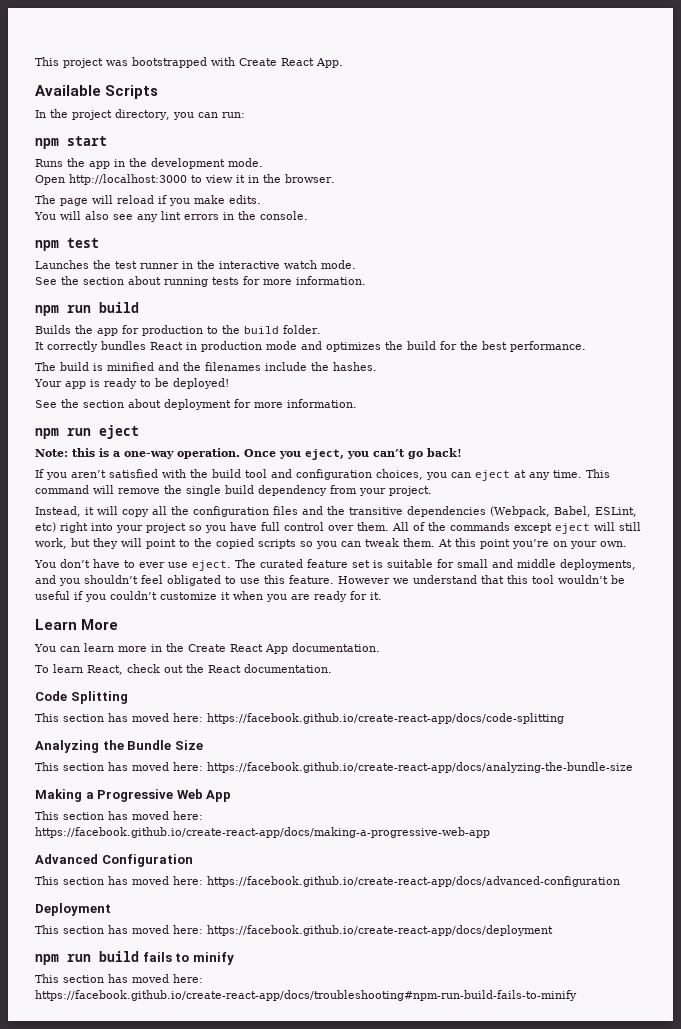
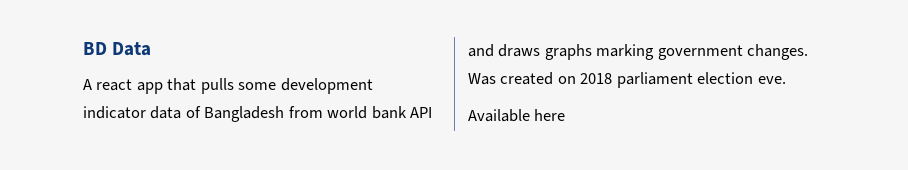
[35,57,343,68] [35,85,159,99] [35,109,245,120] [35,136,107,149] [35,158,263,169] [35,174,335,185] [35,195,261,206] [34,211,308,222] [35,238,99,251] [35,260,356,269] [35,276,366,287] [35,302,139,316] [35,325,321,336] [35,341,586,352] [35,362,377,371] [34,378,229,389] [35,399,357,410] [35,425,139,439] [35,448,462,460] [35,469,610,481] [35,485,432,496] [35,506,637,517] [35,522,641,534] [35,538,627,549] [34,559,636,571] [35,575,625,586] [35,591,382,602] [35,619,119,630] [34,643,380,654] [35,664,332,675] [35,691,128,704] [35,713,564,724] [35,740,203,753] [35,762,633,773] [35,789,232,802] [35,811,203,820] [35,827,490,838] [35,854,193,867] [35,876,620,887] [35,903,111,916] [35,925,553,936] [35,951,234,965] [35,974,203,983] [35,990,577,1001] This project was bootstrapped with Create React App. // Available Scripts // In the project directory, you can run: // npm start // Runs the app in the development mode. // Open http://localhost:3000 to view it in the browser. // The page will reload if you make edits. // You will also see any lint errors in the console. // npm test // Launches the test runner in the interactive watch mode. // See the section about running tests for more information. // npm run build // Builds the app for production to the build folder. // It correctly bundles React in production mode and optimizes the build for the best performance. // The build is minified and the filenames include the hashes. // Your app is ready to be deployed! // See the section about deployment for more information. // npm run eject // Note: this is a one-way operation. Once you eject, you can’t go back! // If you aren’t satisfied with the build tool and configuration choices, you can eject at any time. This command will remove the single build dependency from your project. // Instead, it will copy all the configuration files and the transitive dependencies (Webpack, Babel, ESLint, etc) right into your project so you have full control over them. All of the commands except eject will still work, but they will point to the copied scripts so you can tweak them. At this point you’re on your own. // You don’t have to ever use eject. The curated feature set is suitable for small and middle deployments, and you shouldn’t feel obligated to use this feature. However we understand that this tool wouldn’t be useful if you couldn’t customize it when you are ready for it. // Learn More // You can learn more in the Create React App documentation. // To learn React, check out the React documentation. // Code Splitting // This section has moved here: https://facebook.github.io/create-react-app/docs/code-splitting // Analyzing the Bundle Size // This section has moved here: https://facebook.github.io/create-react-app/docs/analyzing-the-bundle-size // Making a Progressive Web App // This section has moved here: https://facebook.github.io/create-react-app/docs/making-a-progressive-web-app // Advanced Configuration // This section has moved here: https://facebook.github.io/create-react-app/docs/advanced-configuration // Deployment // This section has moved here: https://facebook.github.io/create-react-app/docs/deployment // npm run build fails to minify // This section has moved here: https://facebook.github.io/create-react-app/docs/troubleshooting#npm-run-build-fails-to-minify -> [83,42,152,56] [83,78,373,94] [83,106,433,122] [468,44,809,60] [468,72,786,88] [468,109,566,122] BD Data // A react app that pulls some development indicator data of Bangladesh from world bank API and draws graphs marking government changes. Was created on 2018 parliament election eve. // Available here

